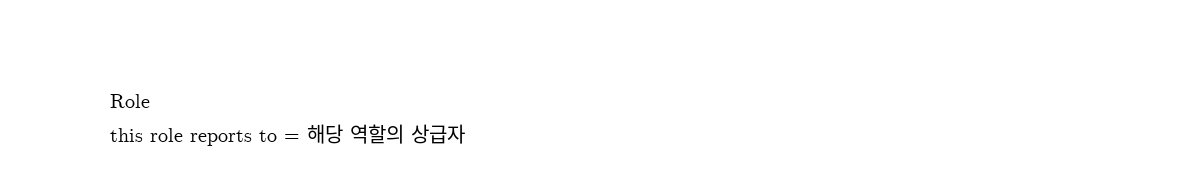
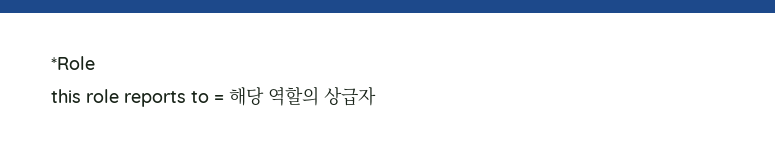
[110,94,150,108] Role -> [51,56,95,70] *Role

